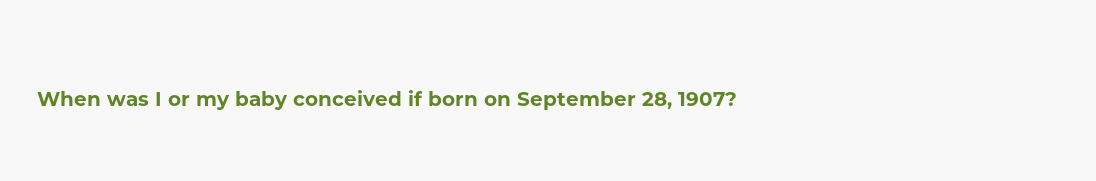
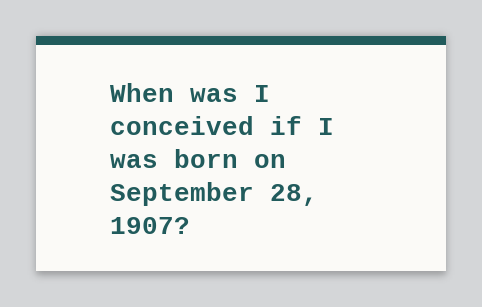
[168,90,423,110] or my baby conceived if -> [110,116,334,135] [110,154,158,168] conceived if I was

